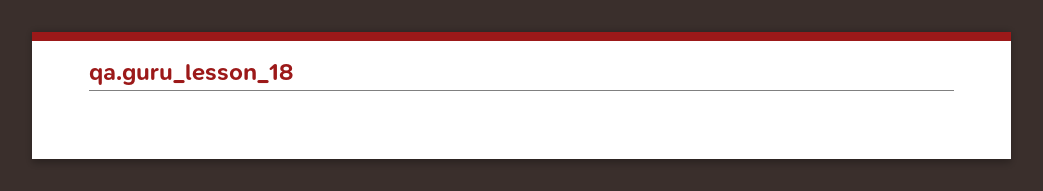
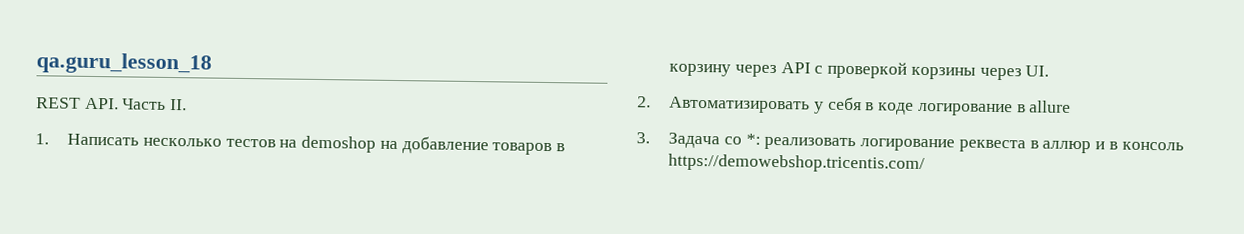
(293, 74) none -> [36,97,188,111] [35,133,566,156] [669,61,1050,81] [637,96,1072,117] [636,132,1184,154] [668,153,926,174] // REST API. Часть II. // 1. Написать несколько тестов на demoshop на добавление товаров в корзину через API с проверкой корзины через UI. // 2. Автоматизировать у себя в коде логирование в allure // 3. Задача со *: реализовать логирование реквеста в аллюр и в консоль https://demowebshop.tricentis.com/

